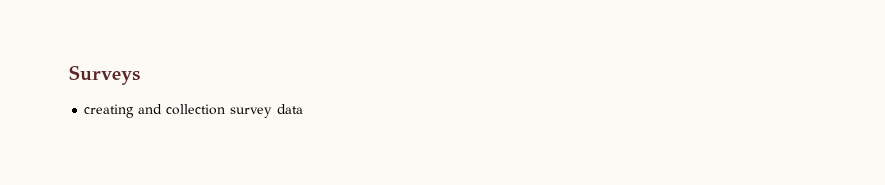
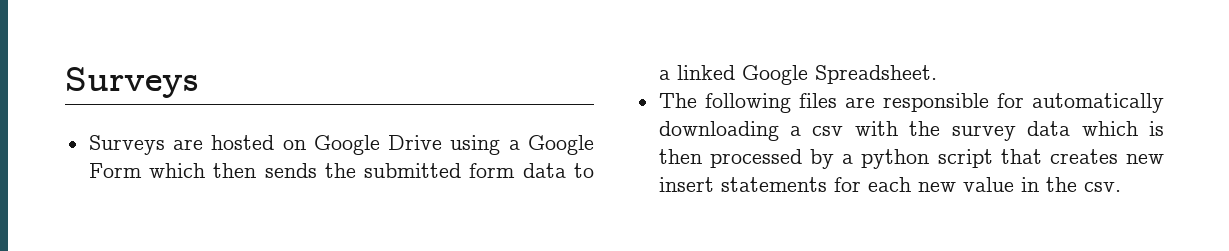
[84,104,304,118] creating and collection survey data -> [88,135,594,155] [88,163,594,178] [658,65,937,85] [658,93,1164,113] [658,121,1164,141] [658,149,1164,169] [658,177,1121,192] Surveys are hosted on Google Drive using a Google Form which then sends the submitted form data to a linked Google Spreadsheet. // The following files are responsible for automatically downloading a csv with the survey data which is then processed by a python script that creates new insert statements for each new value in the csv.

